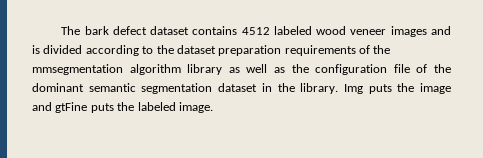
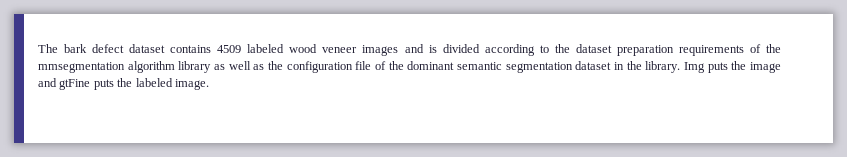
[241,27,270,35] 4512 -> [217,45,242,53] 4509

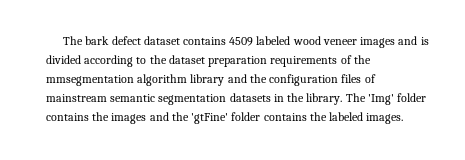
[214,61,455,73] as well as the configuration file of the dominant -> [227,74,376,86] [46,94,107,102] and the configuration files of mainstream
[575,61,612,70] dataset -> [229,93,271,102] datasets
[683,61,781,73] [38,78,114,90] Img puts the image and gtFine puts -> [345,93,427,105] [46,112,307,124] The 'Img' folder contains the images and the 'gtFine' folder contains
[174,79,209,90] image. -> [366,113,404,124] images.

